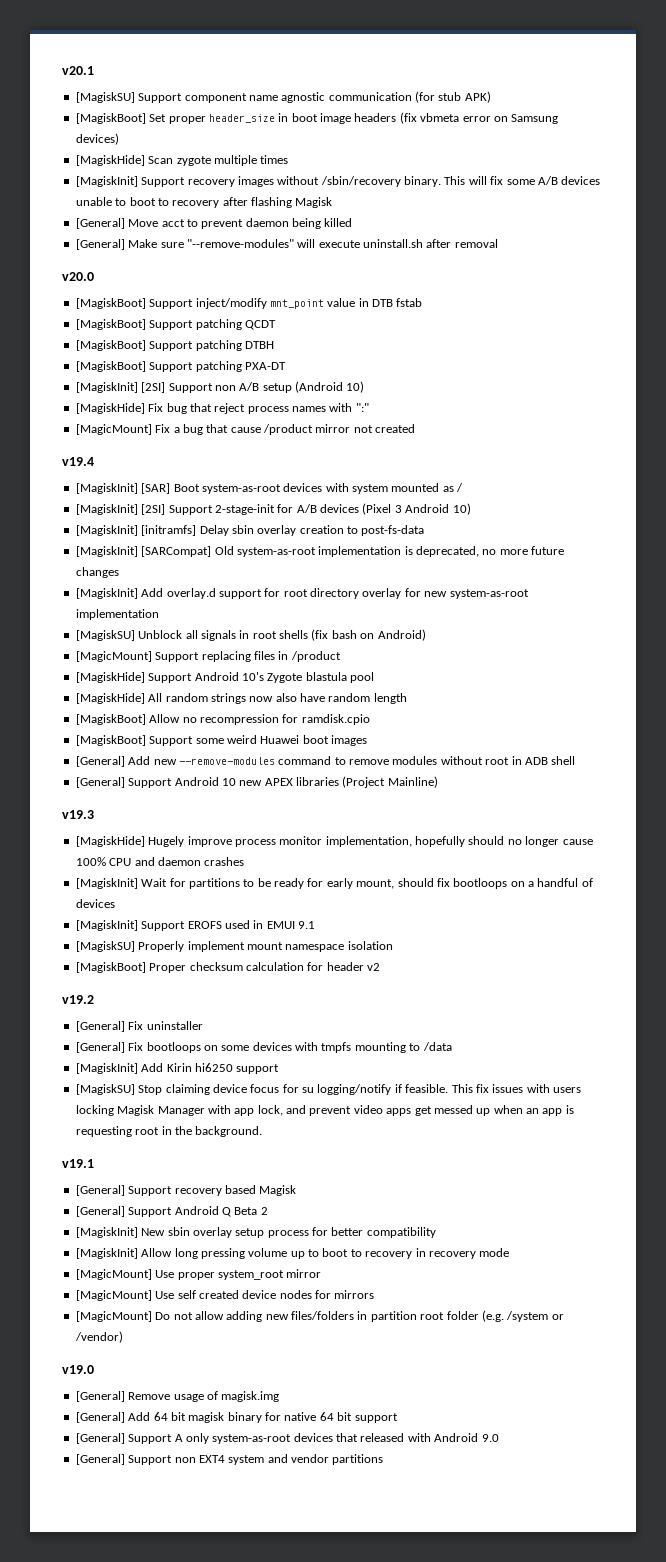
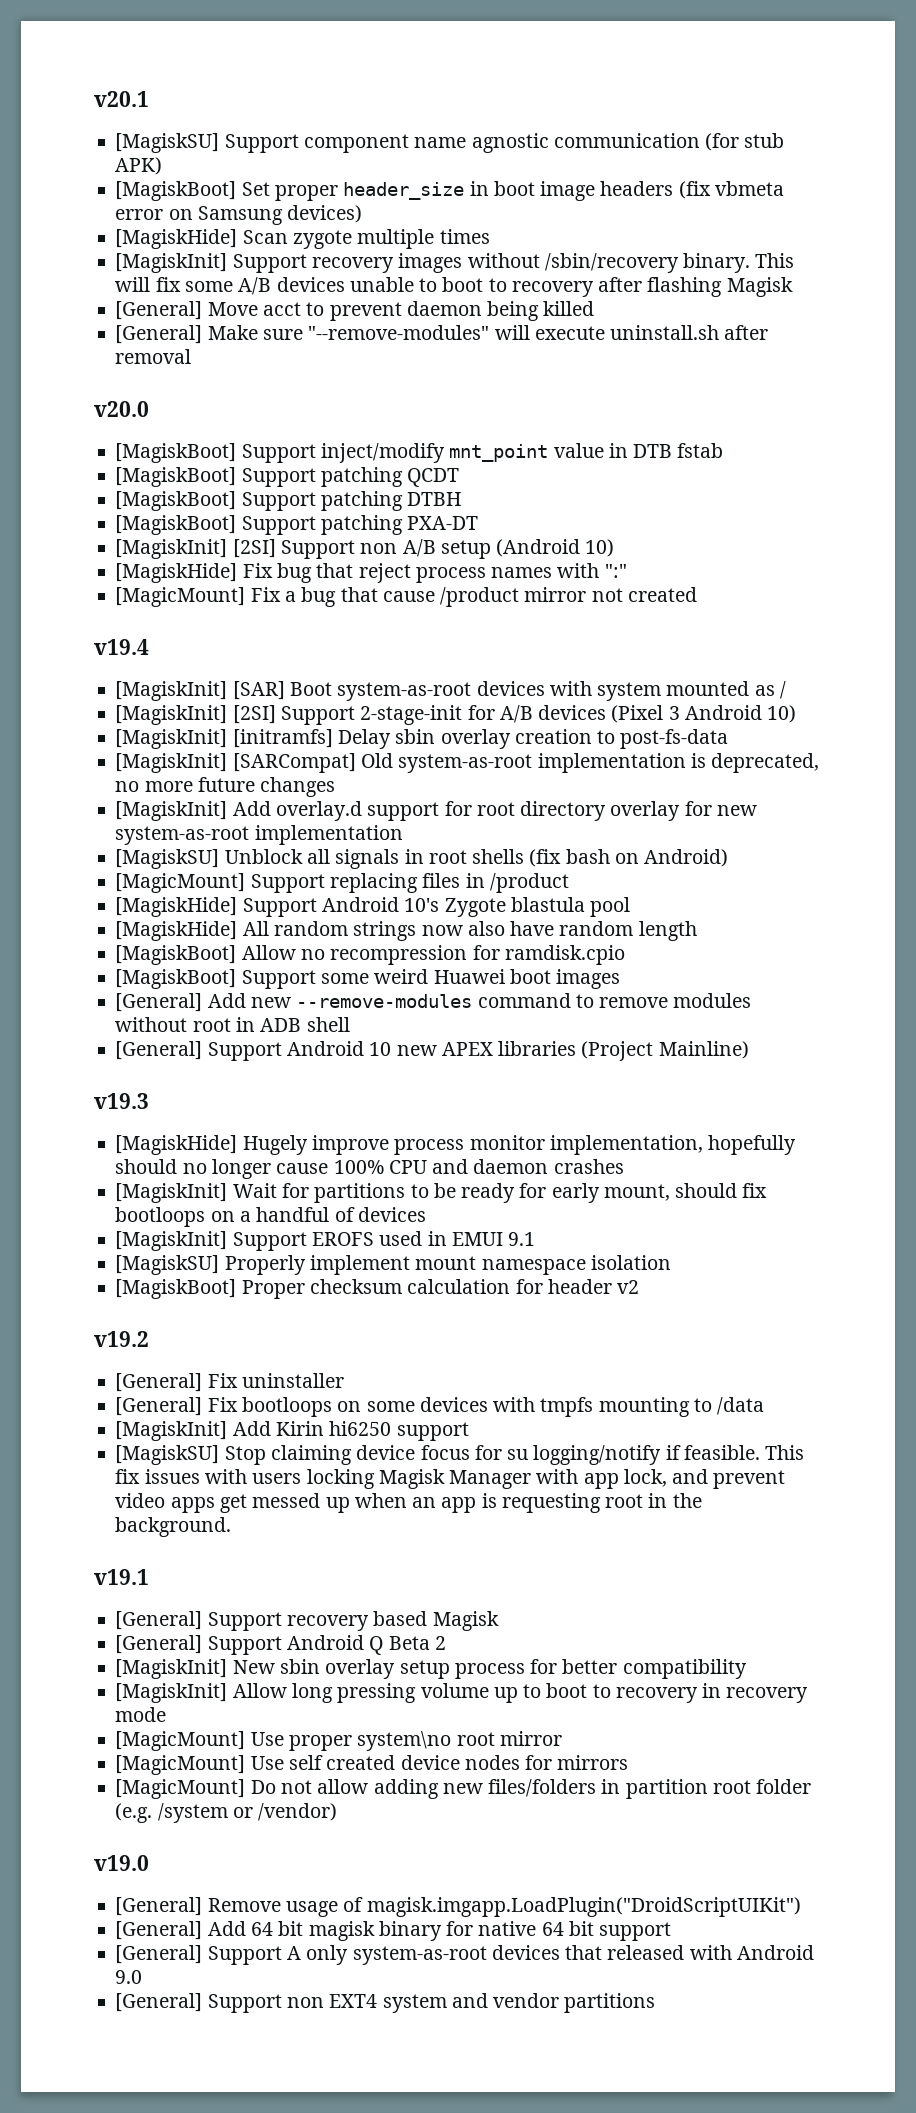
[217,1270,284,1280] system_root -> [357,1731,495,1751] system\no root
[221,1391,280,1402] magisk.img -> [366,1897,801,1917] magisk.imgapp.LoadPlugin("DroidScriptUIKit")

